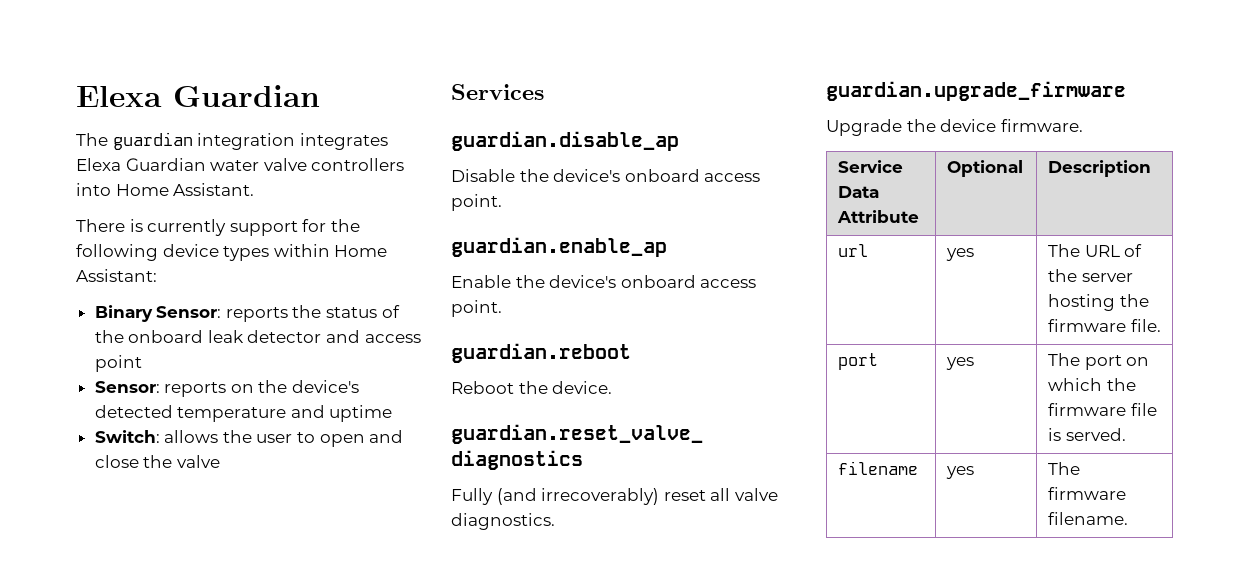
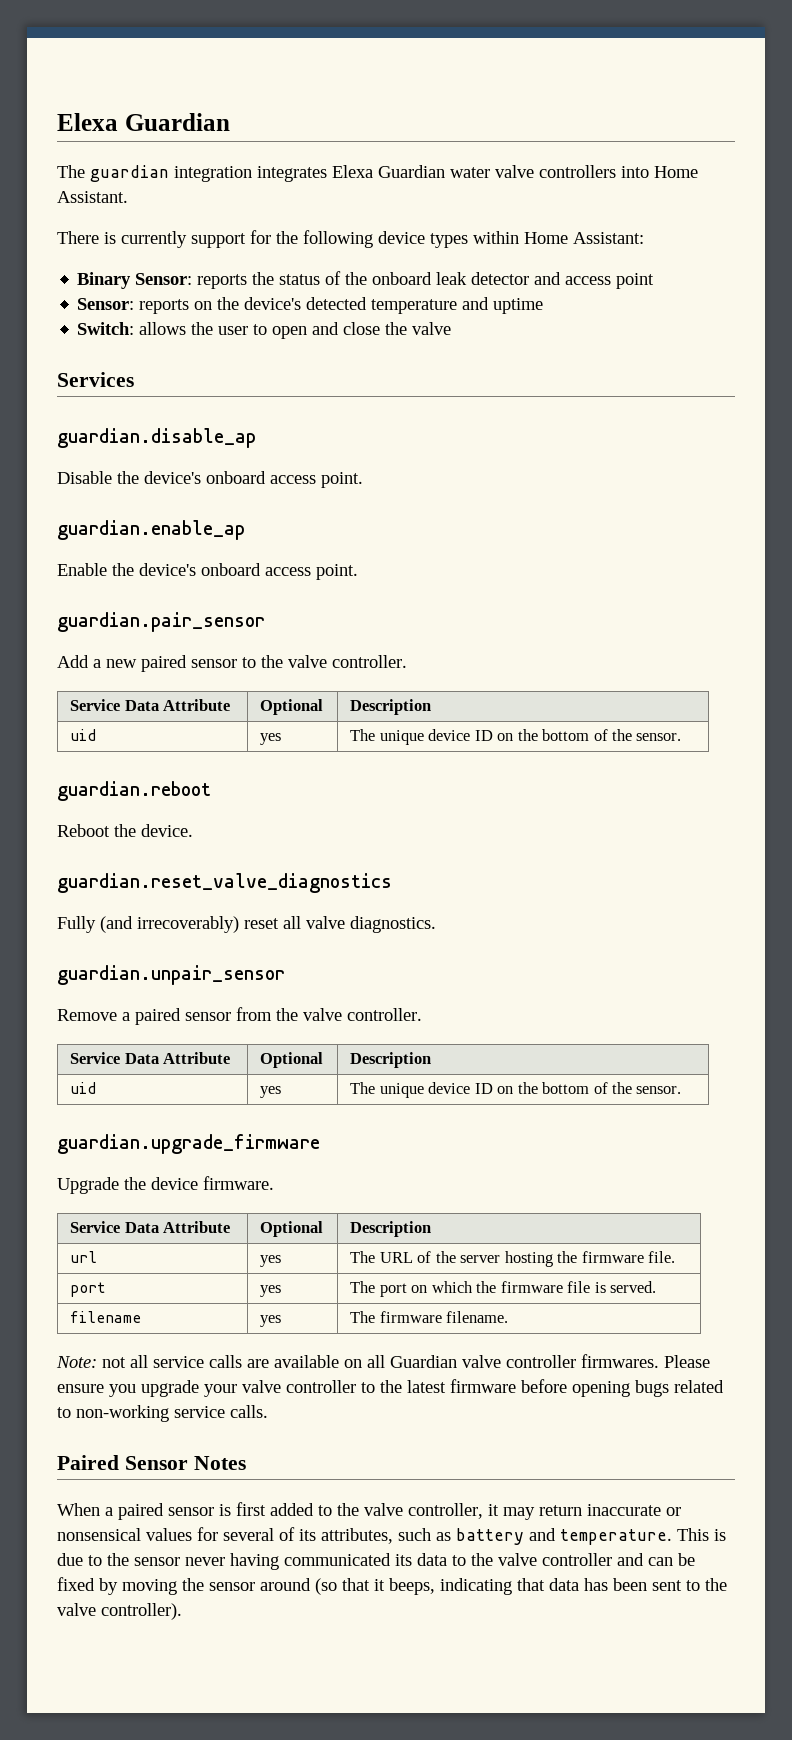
(502, 308) none -> [57,612,265,632] [57,655,407,672] [70,699,231,711] [260,699,324,715] [350,699,432,715] [70,729,97,741] [260,733,282,745] [350,729,682,745] // guardian.pair_sensor // Add a new paired sensor to the valve controller. // Service Data Attribute | Optional | Description // uid | yes | The unique device ID on the bottom of the sensor.
(555, 521) none -> [57,965,285,985] [57,1007,422,1025] [70,1052,231,1064] [260,1052,324,1068] [350,1052,432,1068] [70,1082,97,1094] [260,1086,282,1098] [350,1082,682,1098] // guardian.unpair_sensor // Remove a paired sensor from the valve controller. // Service Data Attribute | Optional | Description // uid | yes | The unique device ID on the bottom of the sensor.
(1129, 518) none -> [56,1354,710,1368] [57,1379,724,1397] [57,1405,268,1422] [57,1455,246,1470] [57,1502,681,1520] [57,1527,726,1545] [57,1553,695,1570] [57,1577,727,1595] [57,1603,182,1620] // Note: not all service calls are available on all Guardian valve controller firmwares. Please ensure you upgrade your valve controller to the latest firmware before opening bugs related to non-working service calls. // Paired Sensor Notes // When a paired sensor is first added to the valve controller, it may return inaccurate or nonsensical values for several of its attributes, such as battery and temperature. This is due to the sensor never having communicated its data to the valve controller and can be fixed by moving the sensor around (so that it beeps, indicating that data has been sent to the valve controller).

